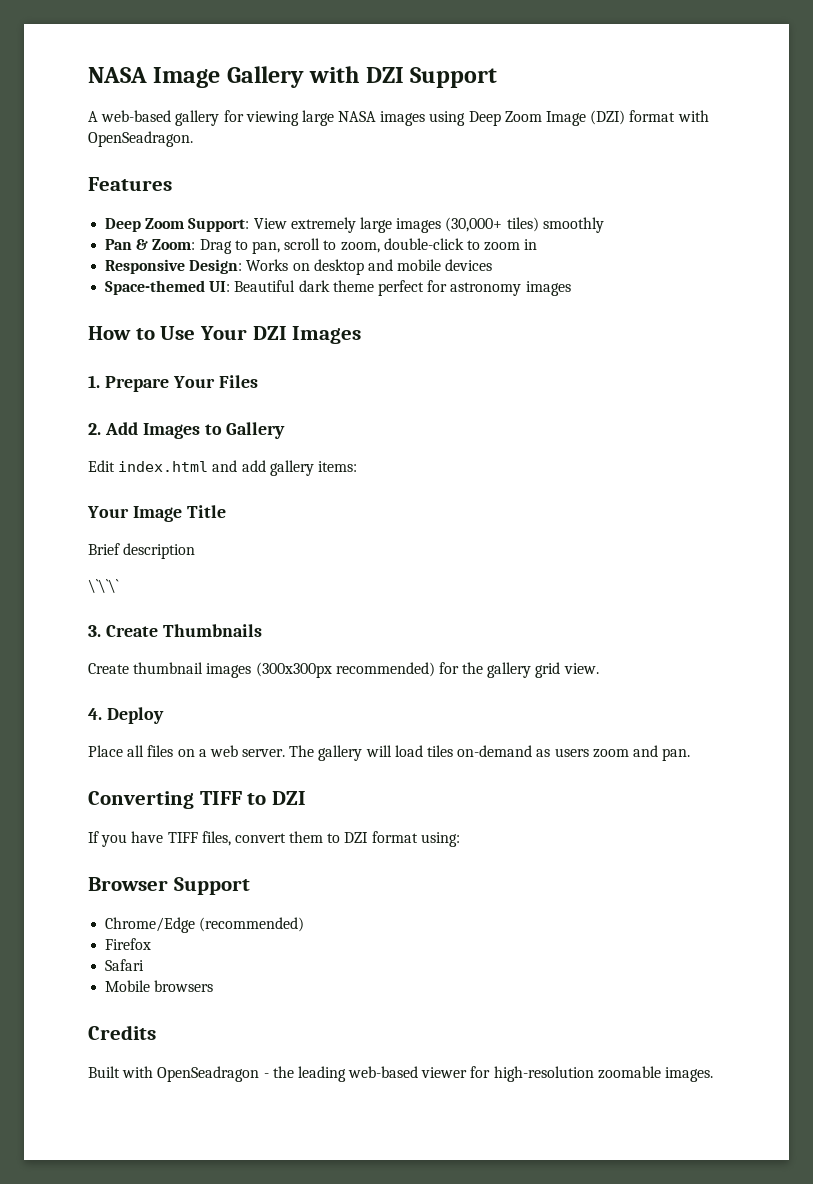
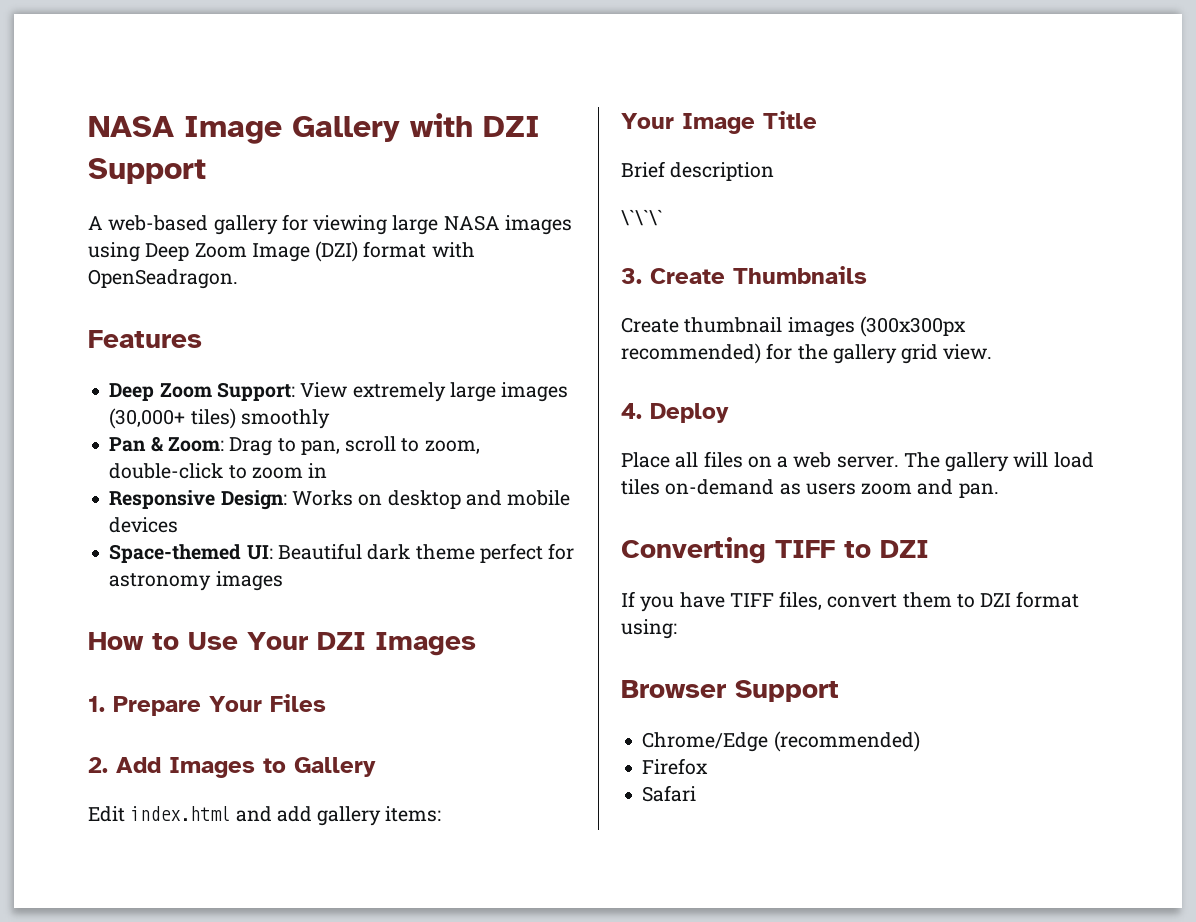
[105,980,214,992] [88,1025,156,1040] [88,1066,714,1082] // Mobile browsers // Credits // Built with OpenSeadragon - the leading web-based viewer for high-resolution zoomable images. -> (697, 793) none

